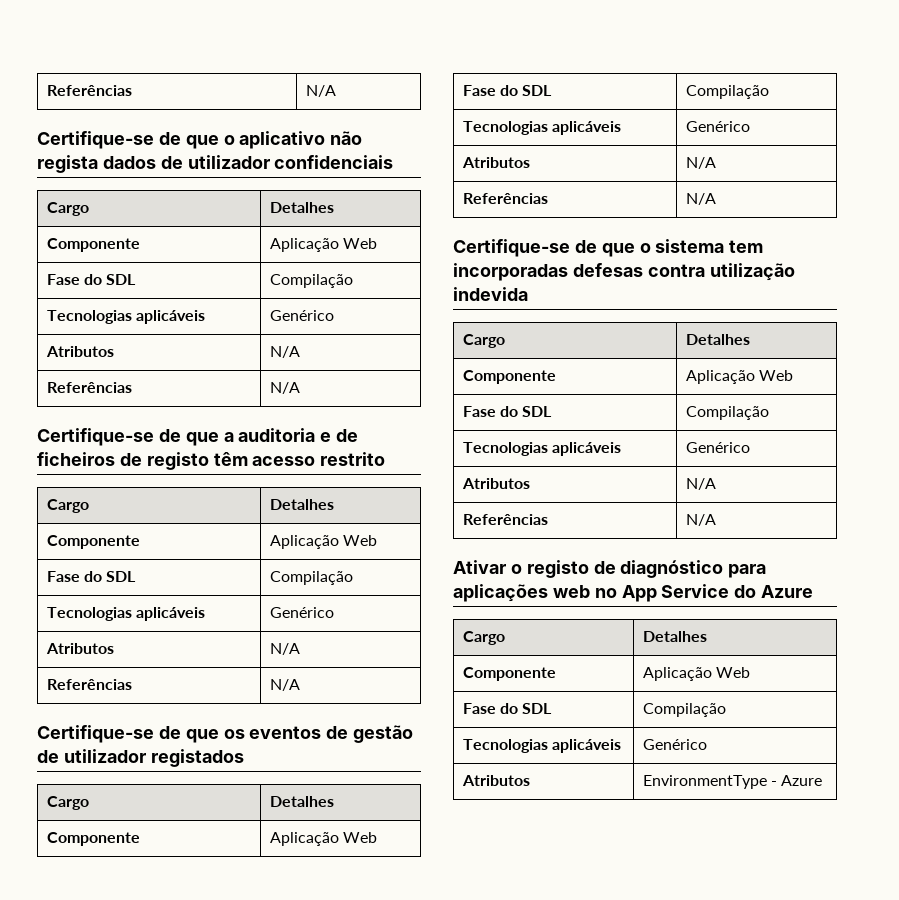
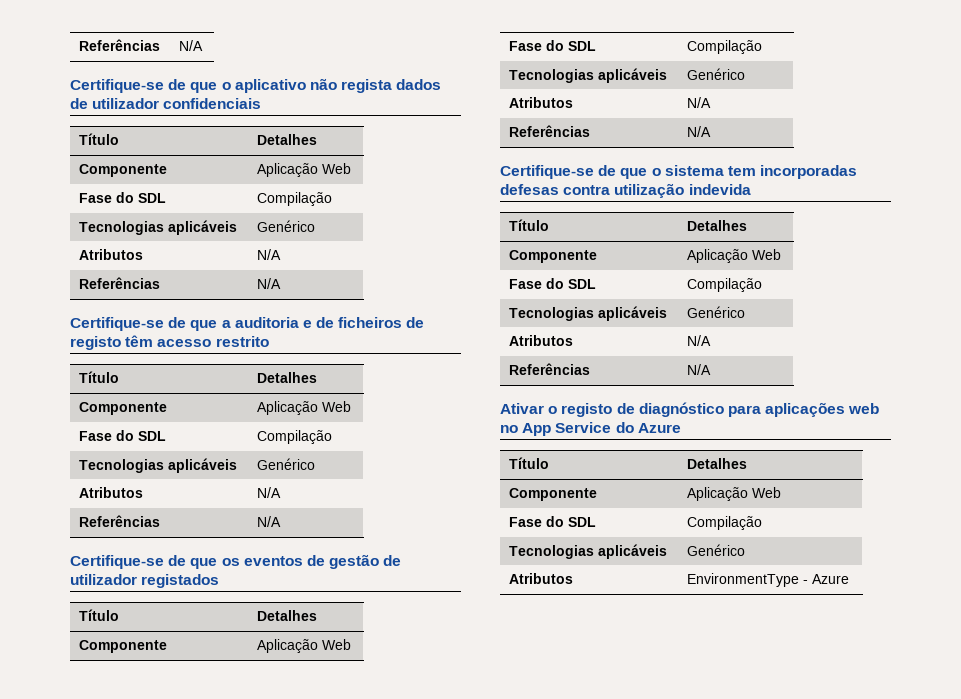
[46,202,89,216] Cargo -> [79,133,120,145] Título
[46,499,89,513] Cargo -> [79,371,120,383] Título
[46,796,89,810] Cargo -> [79,609,120,621] Título
[462,334,505,348] Cargo -> [509,219,550,231] Título
[462,631,505,645] Cargo -> [509,457,550,469] Título

